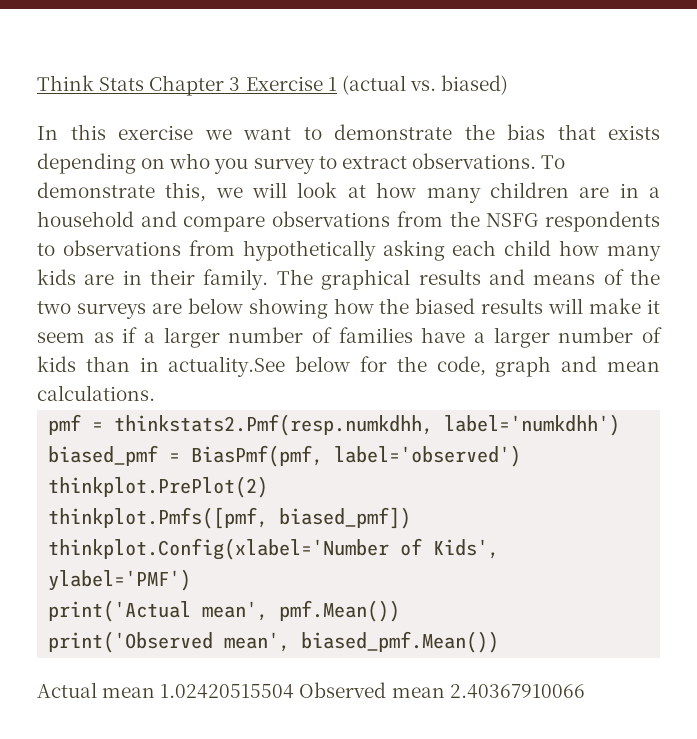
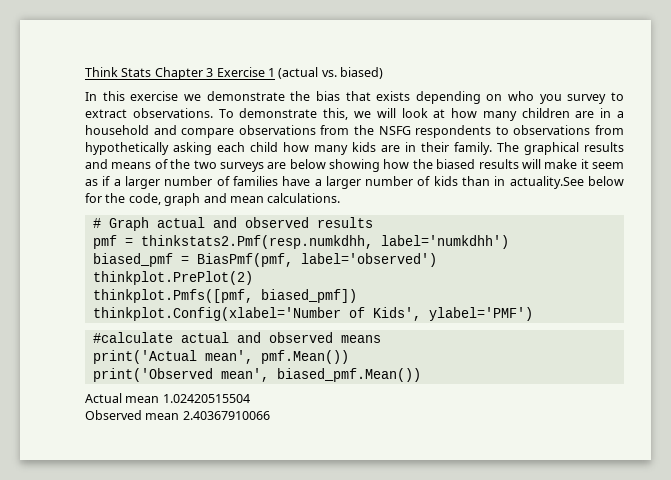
[243,127,322,140] want to -> (201, 97) none
(155, 393) none -> [92,217,373,231] // # Graph actual and observed results
(192, 580) none -> [92,332,381,343] // #calculate actual and observed means
(295, 691) none -> (250, 398) //

